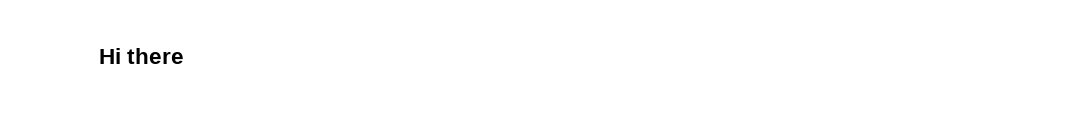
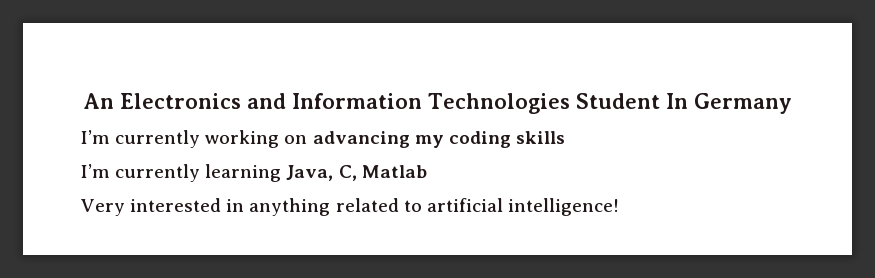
[99,48,185,64] Hi there -> [83,93,792,114] [81,130,565,148] [81,164,427,182] [81,198,619,216] An Electronics and Information Technologies Student In Germany // I’m currently working on advancing my coding skills // I’m currently learning Java, C, Matlab // Very interested in anything related to artificial intelligence!

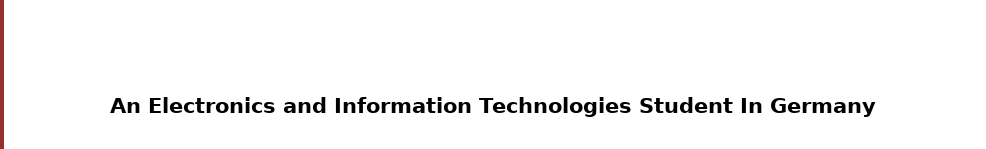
[81,130,565,148] [81,164,427,182] [81,198,619,216] // I’m currently working on advancing my coding skills // I’m currently learning Java, C, Matlab // Very interested in anything related to artificial intelligence! -> (877, 107) none

